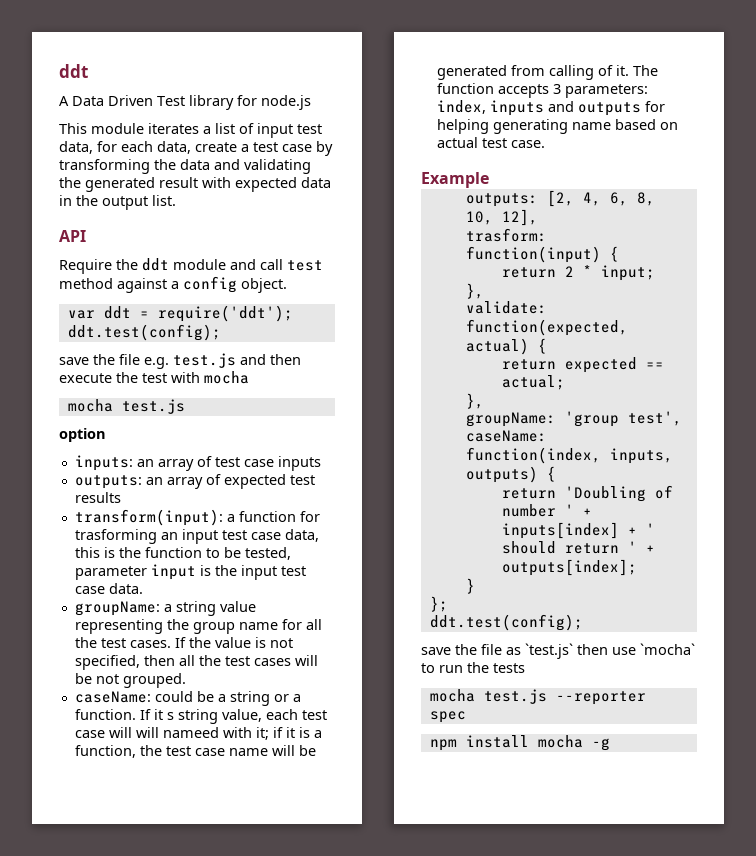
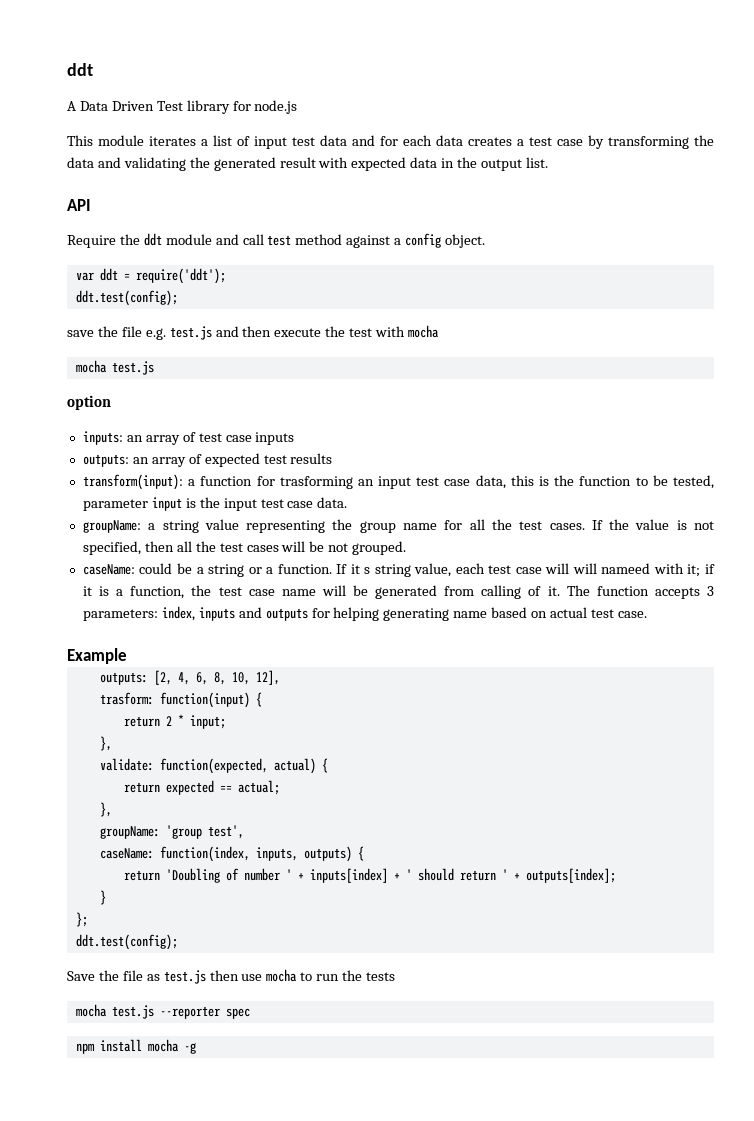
[59,141,237,154] data, for each data, create -> [320,135,512,146] data and for each data creates
[421,647,451,655] save -> [67,971,95,981] Save
[525,643,573,659] `test.js` -> [163,970,206,984] test.js
[640,643,695,655] `mocha` -> [266,969,298,982] mocha

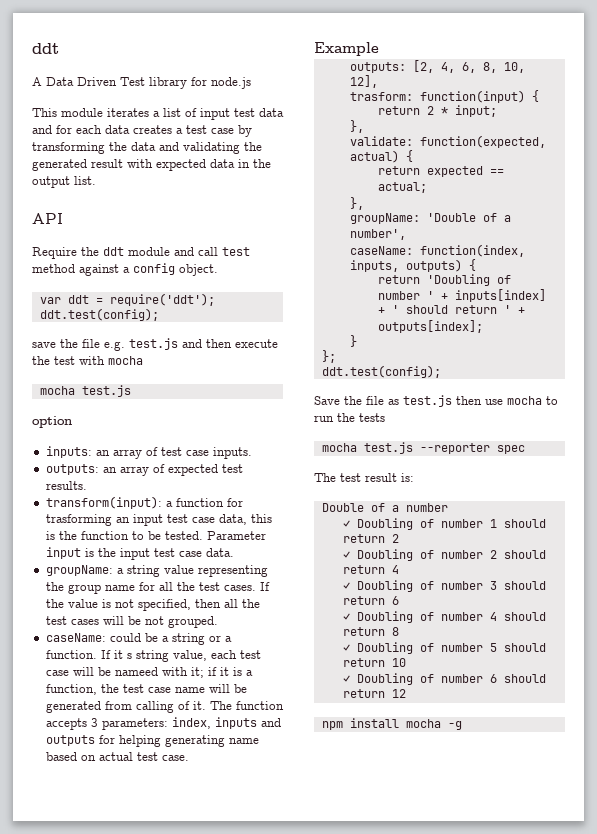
[255,432,295,445] inputs -> [212,447,252,459] inputs.
[290,453,333,464] results -> [45,481,87,490] results.
[673,475,714,489] [82,499,148,511] tested, parameter -> [164,531,266,540] tested. Parameter
[572,563,597,574] will -> [97,667,111,676] be
[165,825,244,839] 'group test', -> [426,213,511,222] [349,229,406,240] 'Double of a number',
(250, 1013) none -> [314,473,414,482] [321,503,448,512] [342,518,546,530] [342,534,399,543] [342,549,546,561] [342,565,399,574] [342,580,546,592] [342,596,399,605] [342,611,546,623] [342,627,399,636] [342,642,546,654] [342,658,406,667] [342,673,546,685] [342,689,406,698] // The test result is: // Double of a number // ✓ Doubling of number 1 should return 2 // ✓ Doubling of number 2 should return 4 // ✓ Doubling of number 3 should return 6 // ✓ Doubling of number 4 should return 8 // ✓ Doubling of number 5 should return 10 // ✓ Doubling of number 6 should return 12

